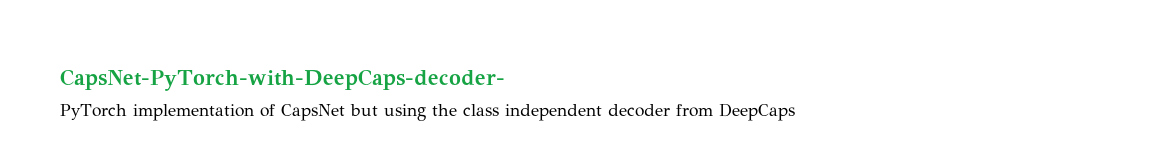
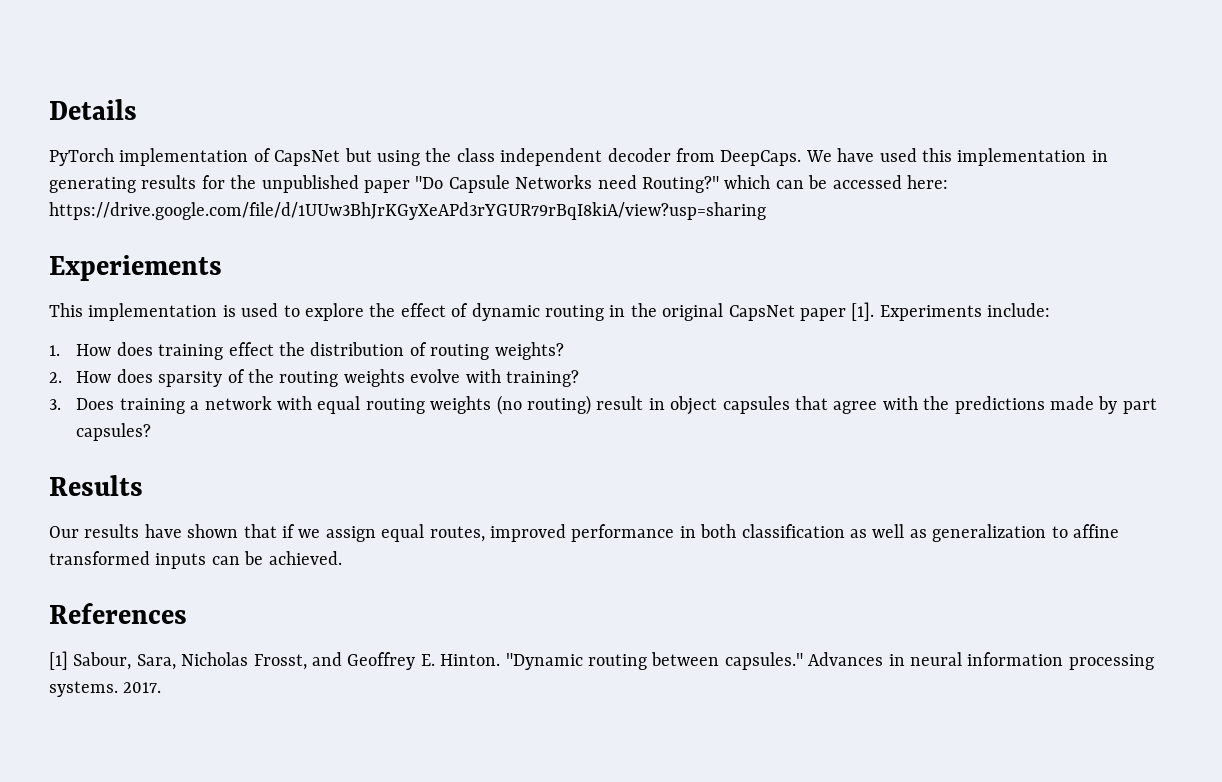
[60,69,505,91] CapsNet-PyTorch-with-DeepCaps-decoder- -> [49,99,137,120] Details
[718,103,795,121] DeepCaps -> [720,148,1108,166] [49,175,948,193] [49,202,766,220] [49,255,222,281] [49,302,1051,321] [49,342,564,360] [49,369,579,387] [49,395,1157,415] [76,423,152,441] [49,475,143,496] [49,524,1119,542] [49,551,342,569] [49,603,187,624] [49,651,1154,670] [49,681,162,697] DeepCaps. We have used this implementation in generating results for the unpublished paper "Do Capsule Networks need Routing?" which can be accessed here: https://drive.google.com/file/d/1UUw3BhJrKGyXeAPd3rYGUR79rBqI8kiA/view?usp=sharing // Experiements // This implementation is used to explore the effect of dynamic routing in the original CapsNet paper [1]. Experiments include: // 1. How does training effect the distribution of routing weights? // 2. How does sparsity of the routing weights evolve with training? // 3. Does training a network with equal routing weights (no routing) result in object capsules that agree with the predictions made by part capsules? // Results // Our results have shown that if we assign equal routes, improved performance in both classification as well as generalization to affine transformed inputs can be achieved. // References // [1] Sabour, Sara, Nicholas Frosst, and Geoffrey E. Hinton. "Dynamic routing between capsules." Advances in neural information processing systems. 2017.

